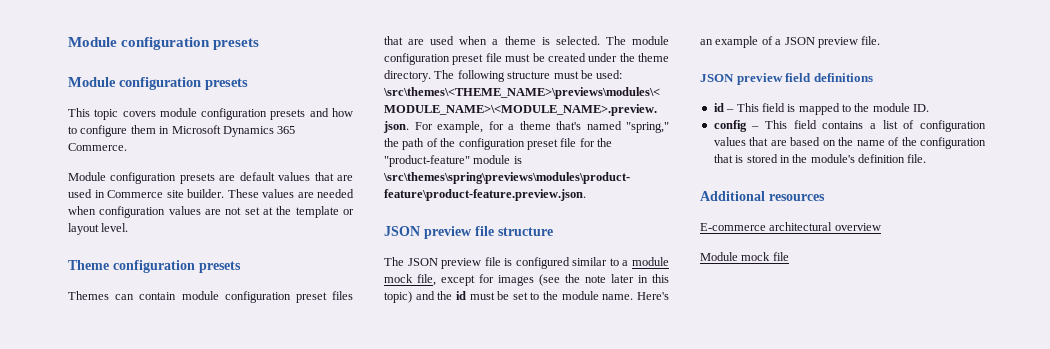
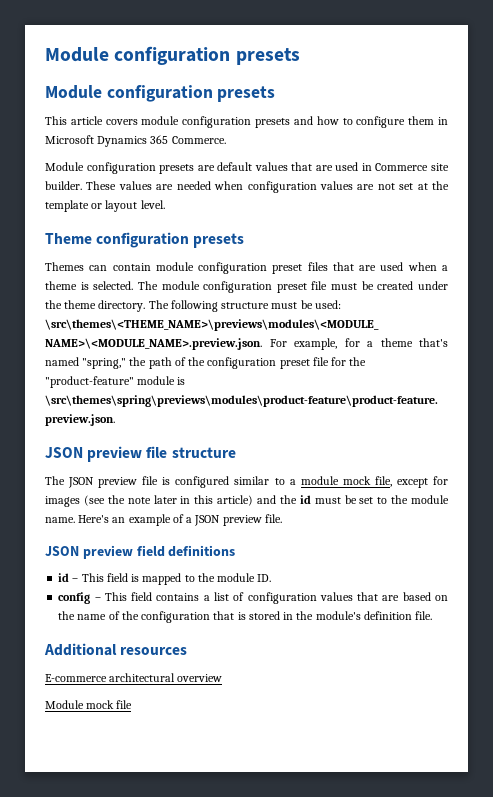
[94,109,119,120] topic -> [70,116,103,125] article
[384,291,412,303] topic) -> [217,495,254,506] article)

